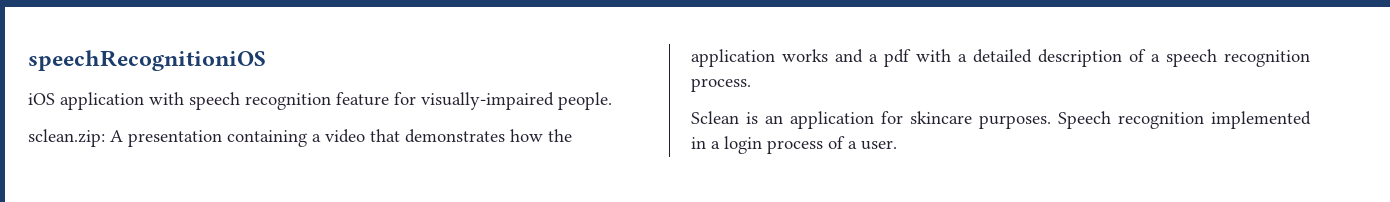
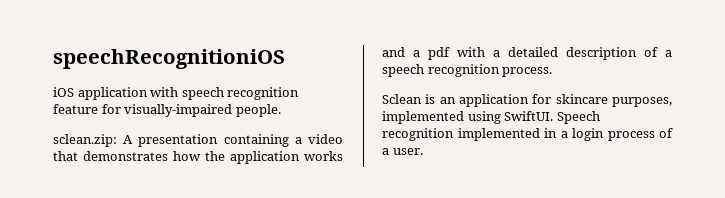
[979,115,1051,129] purposes. -> [612,97,672,107] [382,111,554,124] purposes, implemented using SwiftUI.

